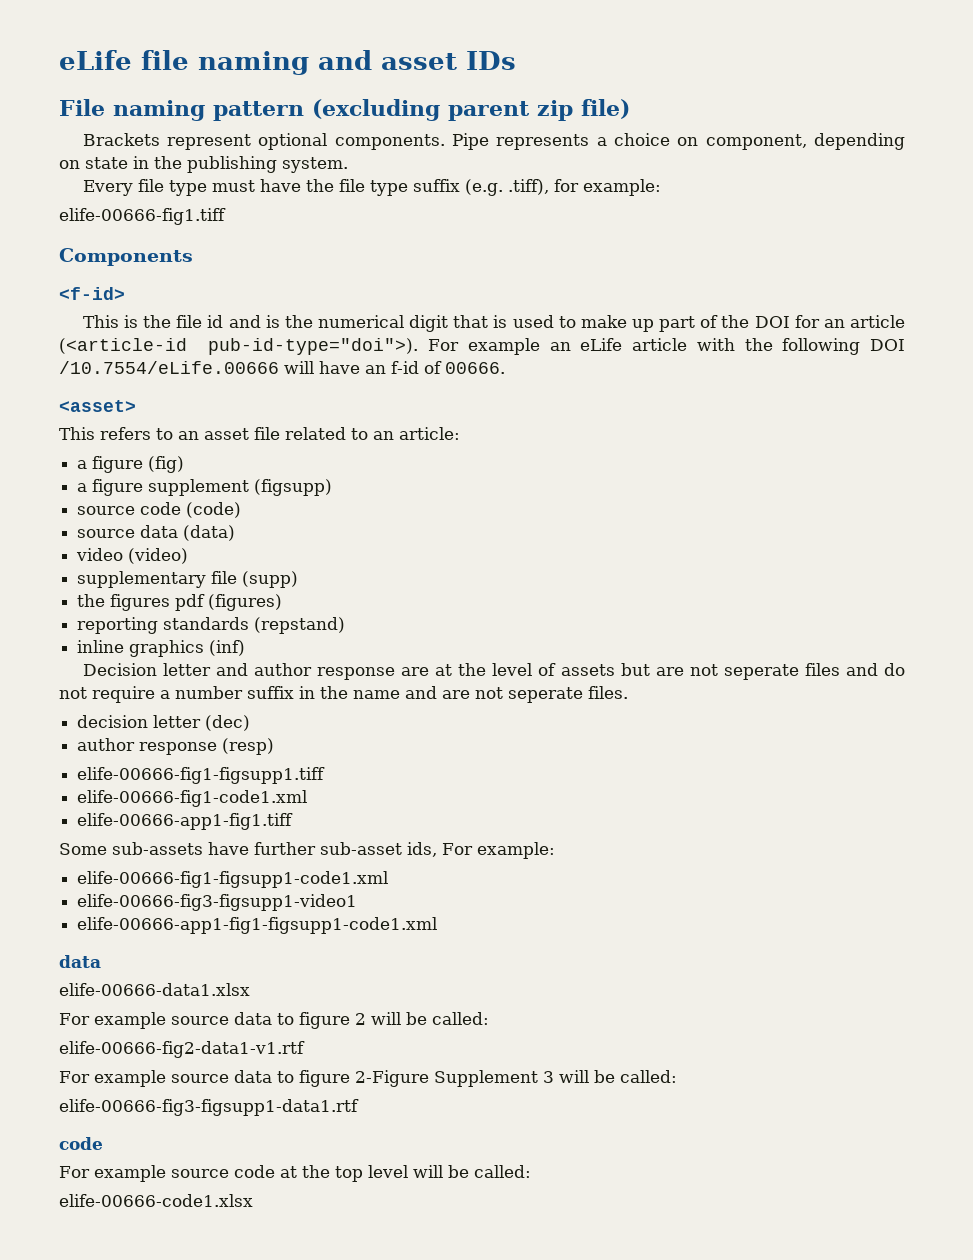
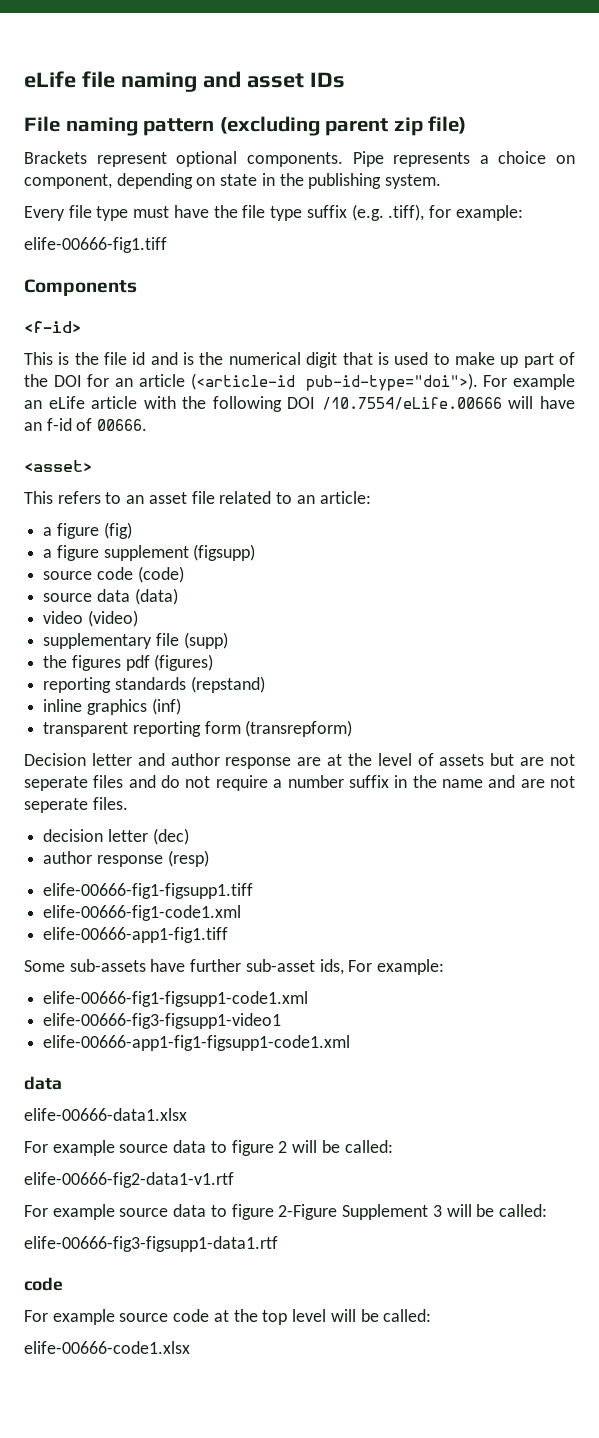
(246, 648) none -> [43,720,353,737] // transparent reporting form (transrepform)

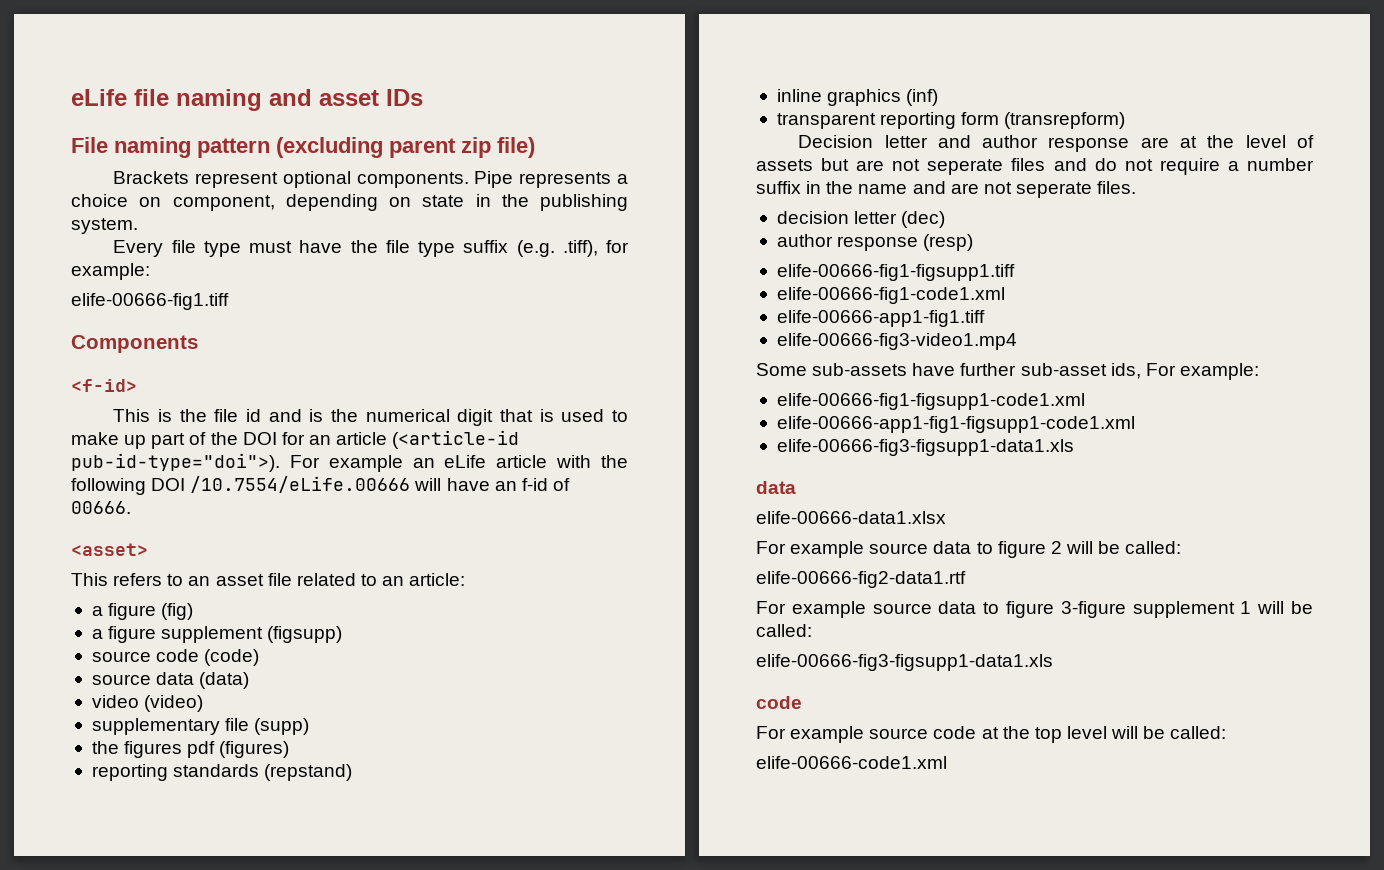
(229, 935) none -> [776,333,1017,350] // elife-00666-fig3-video1.mp4
[43,1013,282,1029] [43,1035,351,1051] elife-00666-fig3-figsupp1-video1 // elife-00666-app1-fig1-figsupp1-code1.xml -> [776,416,1135,433] [776,439,1074,456] elife-00666-app1-fig1-figsupp1-code1.xml // elife-00666-fig3-figsupp1-data1.xls
[24,1172,234,1188] [24,1204,547,1220] [24,1236,278,1252] elife-00666-fig2-data1-v1.rtf // For example source data to figure 2-Figure Supplement 3 will be called: // elife-00666-fig3-figsupp1-data1.rtf -> [756,571,966,588] [756,601,1313,618] [756,624,812,637] [756,654,1053,671] elife-00666-fig2-data1.rtf // For example source data to figure 3-figure supplement 1 will be called: // elife-00666-fig3-figsupp1-data1.xls
[24,1341,190,1354] elife-00666-code1.xlsx -> [756,756,947,769] elife-00666-code1.xml

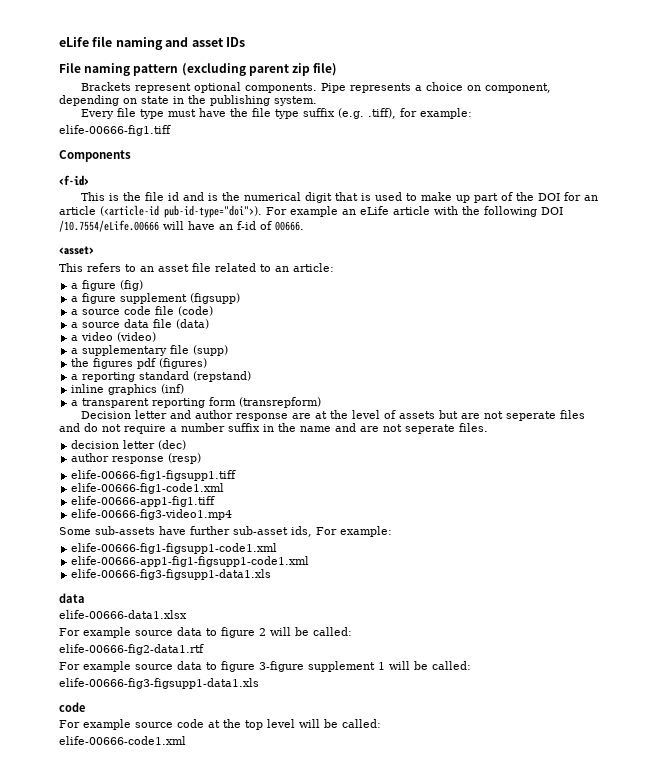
[91,649,200,662] source code -> [71,306,175,315] a source code file
[91,672,195,685] source data -> [71,319,173,328] a source data file
(250, 680) none -> [71,335,79,341] a
(204, 703) none -> [71,348,79,354] a
[91,764,260,781] reporting standards -> [71,371,190,382] a reporting standard
(939, 97) none -> [71,400,79,406] a

